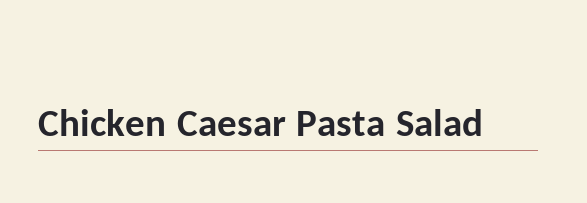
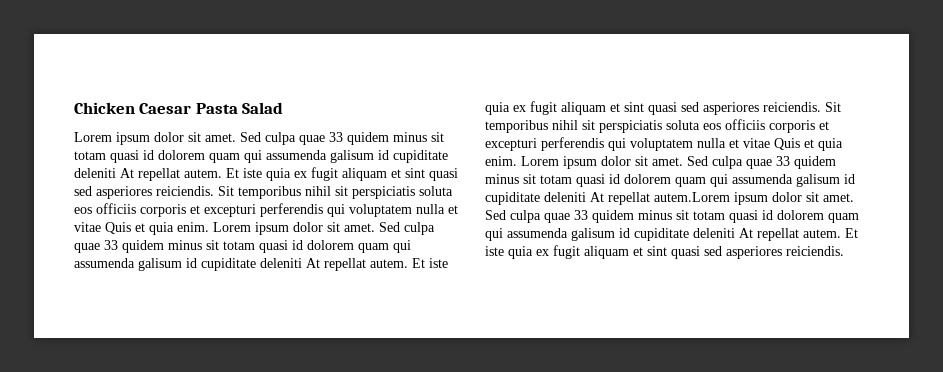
(483, 122) none -> [74,132,444,145] [74,150,448,163] [74,167,458,181] [74,186,453,199] [74,203,458,217] [74,222,435,235] [74,240,411,253] [74,258,448,271] [485,101,841,115] [485,119,829,133] [485,137,843,151] [485,156,836,169] [485,174,855,187] [485,192,854,205] [485,210,859,223] [485,228,858,241] [485,245,844,259] // Lorem ipsum dolor sit amet. Sed culpa quae 33 quidem minus sit totam quasi id dolorem quam qui assumenda galisum id cupiditate deleniti At repellat autem. Et iste quia ex fugit aliquam et sint quasi sed asperiores reiciendis. Sit temporibus nihil sit perspiciatis soluta eos officiis corporis et excepturi perferendis qui voluptatem nulla et vitae Quis et quia enim. Lorem ipsum dolor sit amet. Sed culpa quae 33 quidem minus sit totam quasi id dolorem quam qui assumenda galisum id cupiditate deleniti At repellat autem. Et iste quia ex fugit aliquam et sint quasi sed asperiores reiciendis. Sit temporibus nihil sit perspiciatis soluta eos officiis corporis et excepturi perferendis qui voluptatem nulla et vitae Quis et quia enim. Lorem ipsum dolor sit amet. Sed culpa quae 33 quidem minus sit totam quasi id dolorem quam qui assumenda galisum id cupiditate deleniti At repellat autem.Lorem ipsum dolor sit amet. Sed culpa quae 33 quidem minus sit totam quasi id dolorem quam qui assumenda galisum id cupiditate deleniti At repellat autem. Et iste quia ex fugit aliquam et sint quasi sed asperiores reiciendis.

